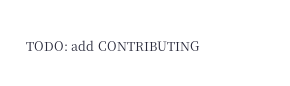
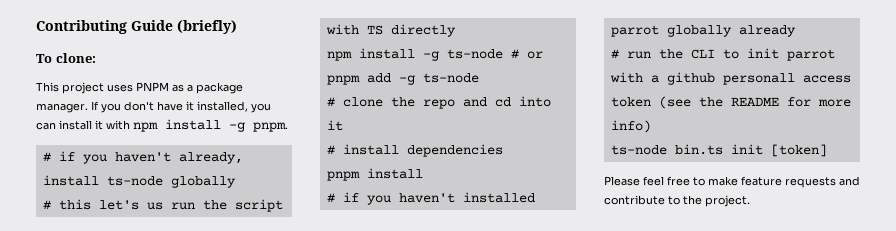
[26,40,200,51] TODO: add CONTRIBUTING -> [36,20,237,34] [36,53,96,63] [36,82,243,94] [36,101,271,113] [36,119,288,132] [42,151,243,164] [42,175,236,188] [42,199,283,212] [325,24,456,37] [326,48,543,61] [326,73,479,85] [326,96,551,109] [326,120,343,131] [326,144,503,157] [326,168,423,181] [326,192,535,205] [610,25,796,37] [610,48,835,61] [609,72,851,85] [610,96,851,109] [610,120,651,133] [610,144,827,157] [604,176,860,188] [604,195,750,207] Contributing Guide (briefly) // To clone: // This project uses PNPM as a package manager. If you don't have it installed, you can install it with npm install -g pnpm. // # if you haven't already, install ts-node globally // # this let's us run the script with TS directly // npm install -g ts-node # or pnpm add -g ts-node // # clone the repo and cd into it // # install dependencies // pnpm install // # if you haven't installed parrot globally already // # run the CLI to init parrot with a github personall access token (see the README for more info) // ts-node bin.ts init [token] // Please feel free to make feature requests and contribute to the project.

